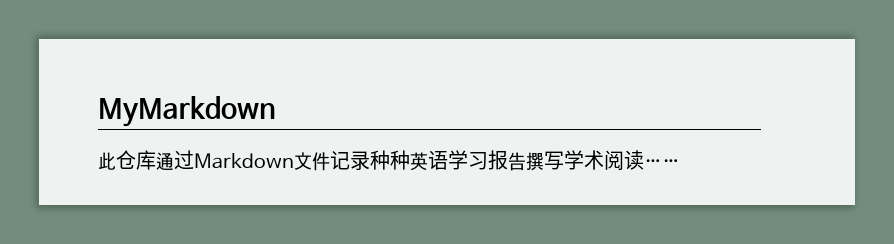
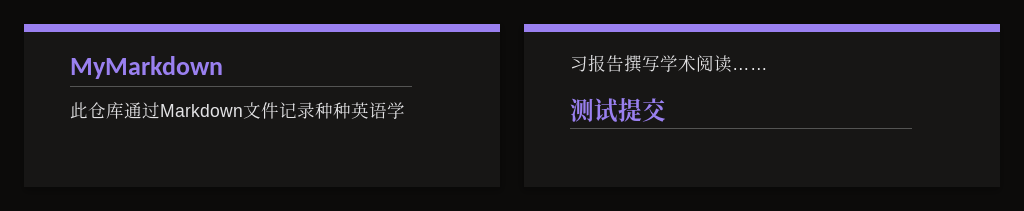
(680, 163) none -> [570,98,666,123] // 测试提交

